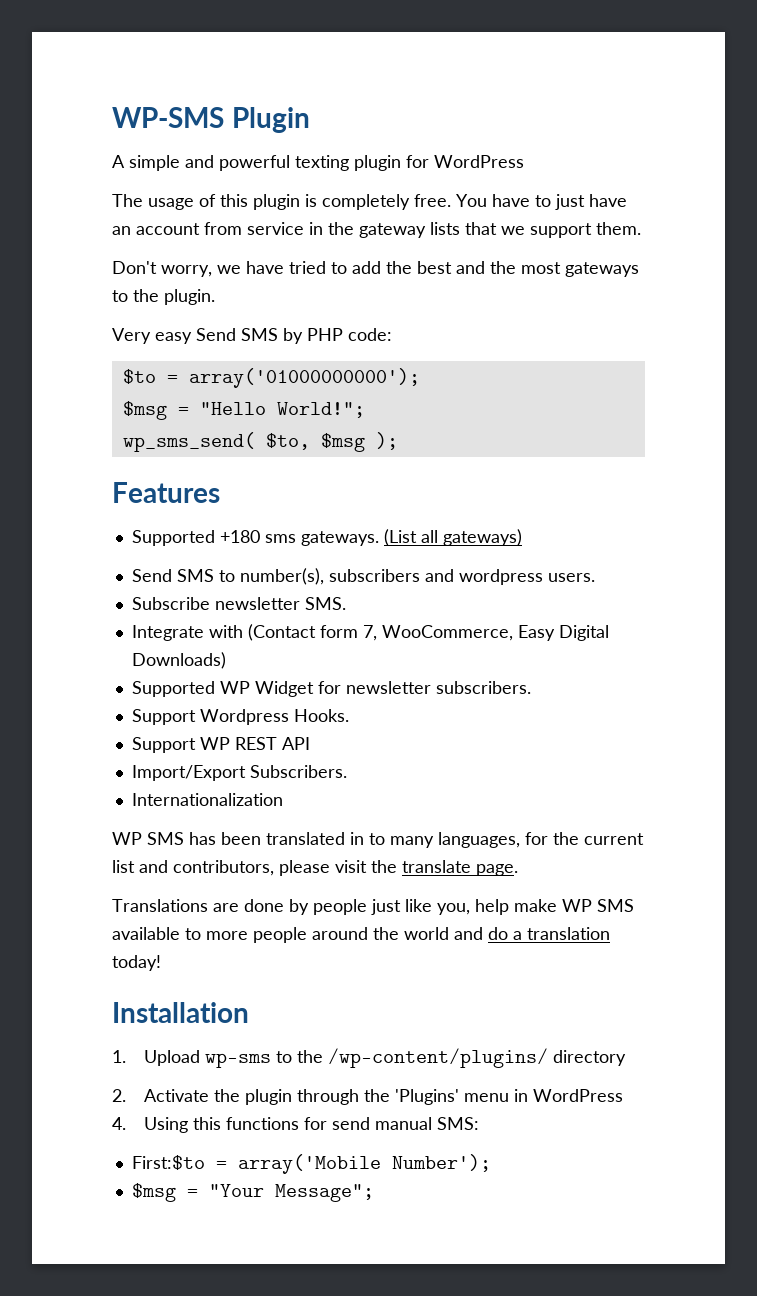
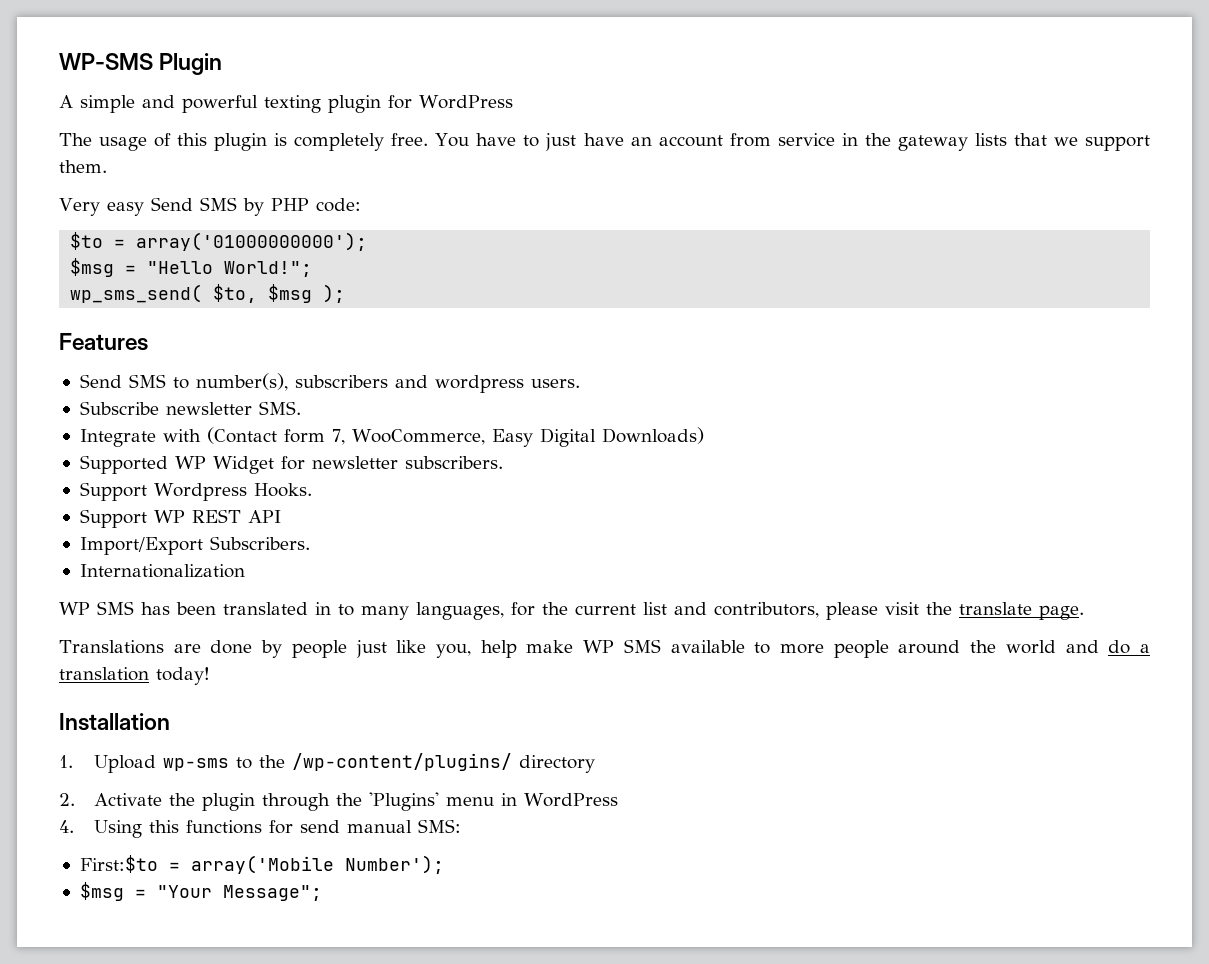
[112,261,639,277] [112,289,215,305] // Don't worry, we have tried to add the best and the most gateways to the plugin. -> (107, 166) none
[131,529,522,546] // Supported +180 sms gateways. (List all gateways) -> (148, 342) none

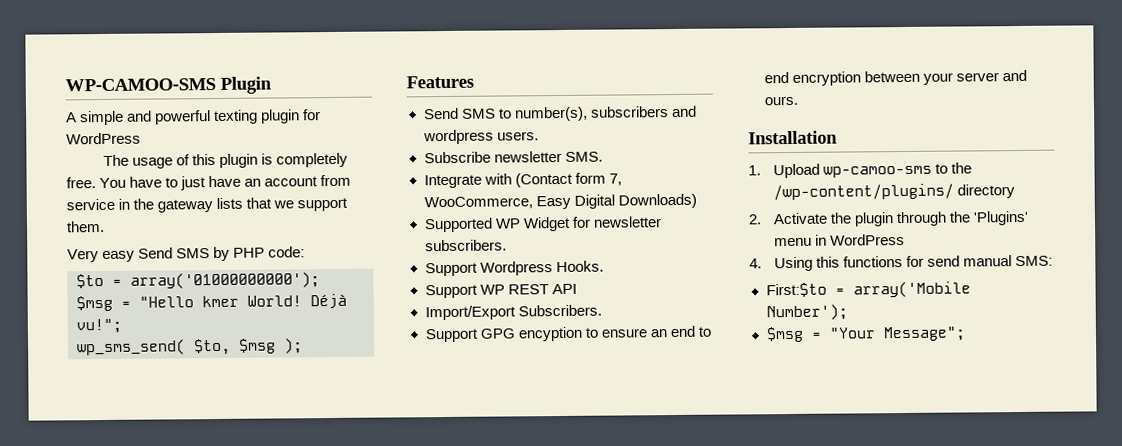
[59,53,153,70] WP-SMS -> [65,78,216,92] WP-CAMOO-SMS
[224,261,313,277] World!"; -> [202,293,347,310] [76,318,122,334] kmer World! Déjà vu!";
[79,564,245,578] [59,601,1084,620] [59,639,1151,658] [59,667,210,685] Internationalization // WP SMS has been translated in to many languages, for the current list and contributors, please visit the translate page. // Translations are done by people just like you, help make WP SMS available to more people around the world and do a translation today! -> [424,325,711,343] [763,69,1027,86] [763,95,798,106] Support GPG encyption to ensure an end to end encryption between your server and ours.
[162,758,229,771] wp-sms -> [823,165,933,178] wp-camoo-sms

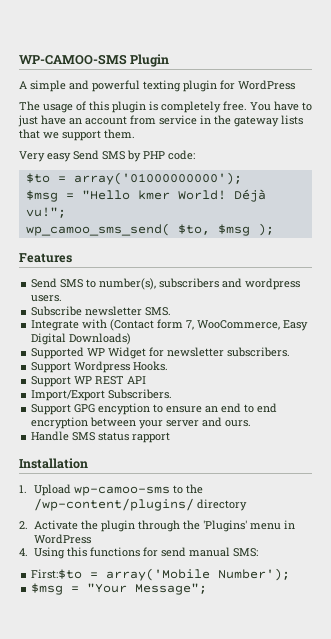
[77,339,186,356] wp_sms_send( -> [25,223,170,236] wp_camoo_sms_send(
(798, 100) none -> [31,431,171,443] // Handle SMS status rapport

